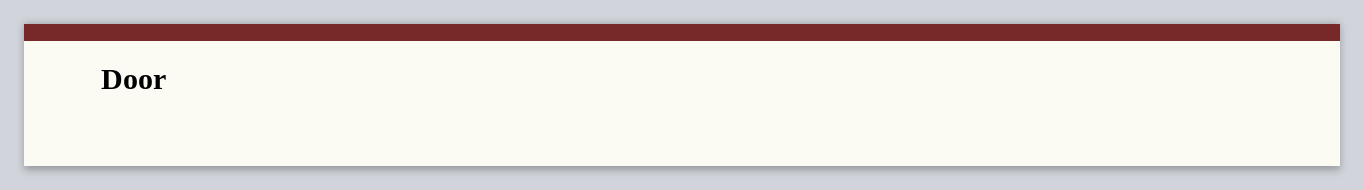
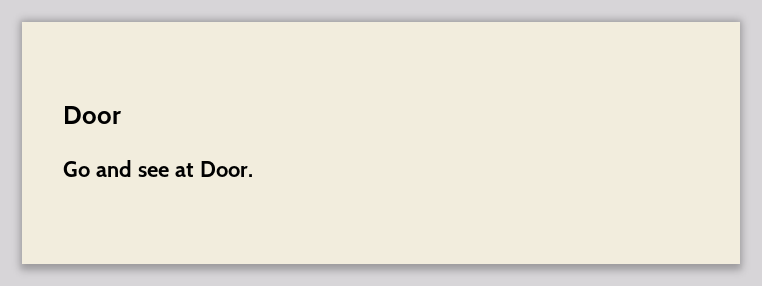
(166, 79) none -> [63,160,253,177] // Go and see at Door.

